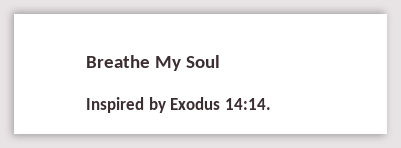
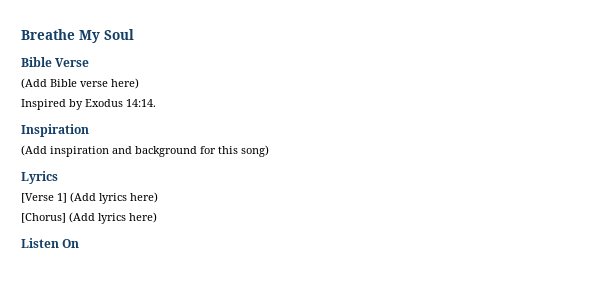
[86,97,271,113] Inspired by Exodus 14:14. -> [21,57,90,67] [21,78,139,89] [21,99,156,110] [21,124,89,137] [21,145,269,157] [21,171,58,184] [21,192,158,204] [21,212,157,224] [21,238,80,248] Bible Verse // (Add Bible verse here) // Inspired by Exodus 14:14. // Inspiration // (Add inspiration and background for this song) // Lyrics // [Verse 1] (Add lyrics here) // [Chorus] (Add lyrics here) // Listen On

